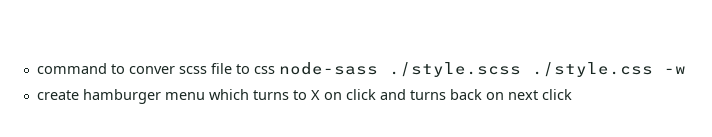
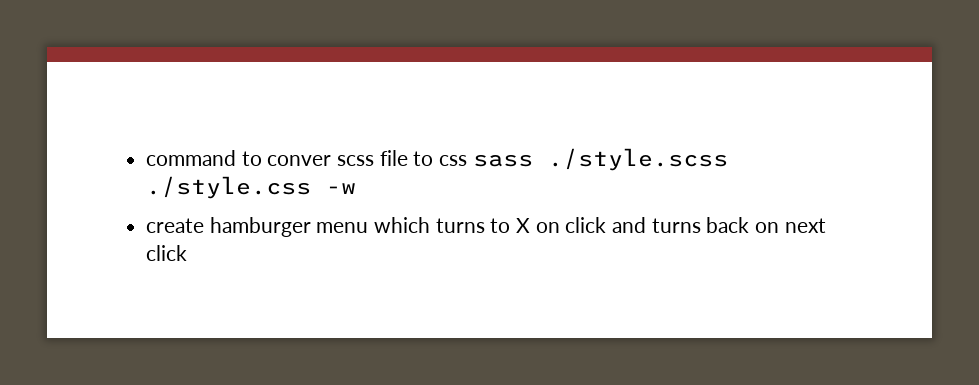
[278,62,378,75] node-sass -> [472,154,533,167] sass

